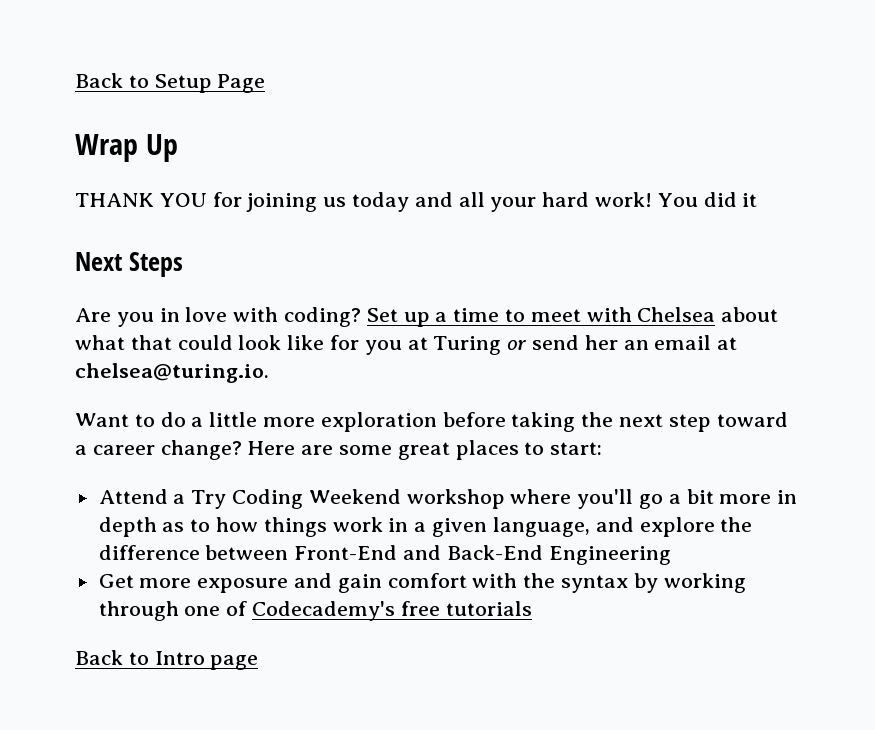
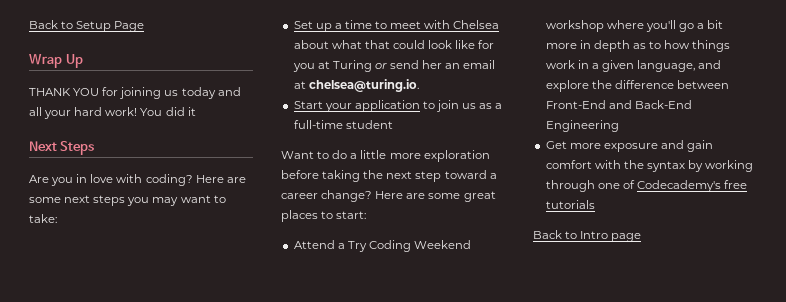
(362, 317) none -> [195,175,246,183] [29,195,226,206] [29,214,57,223] Here are some next steps you may want to take: //
(269, 373) none -> [293,100,503,112] [293,120,393,129] // Start your application to join us as a full-time student

